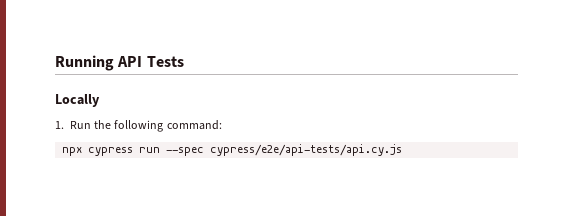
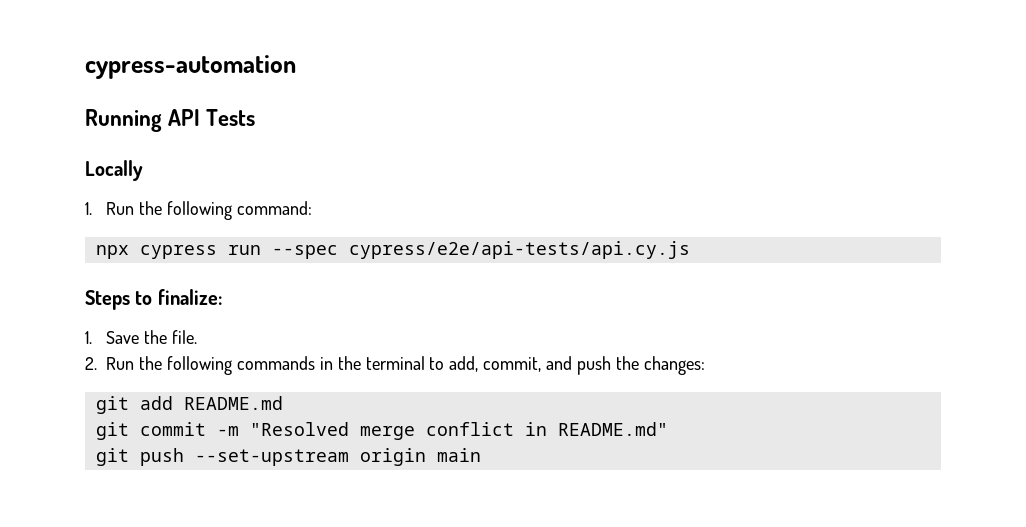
(55, 63) none -> [85,55,296,79] cypress-automation //
(403, 150) none -> [85,289,222,310] [85,330,198,344] [85,356,705,375] [95,396,283,414] [95,422,668,440] [95,448,481,466] // Steps to finalize: // 1. Save the file. // 2. Run the following commands in the terminal to add, commit, and push the changes: // git add README.md // git commit -m "Resolved merge conflict in README.md" // git push --set-upstream origin main

